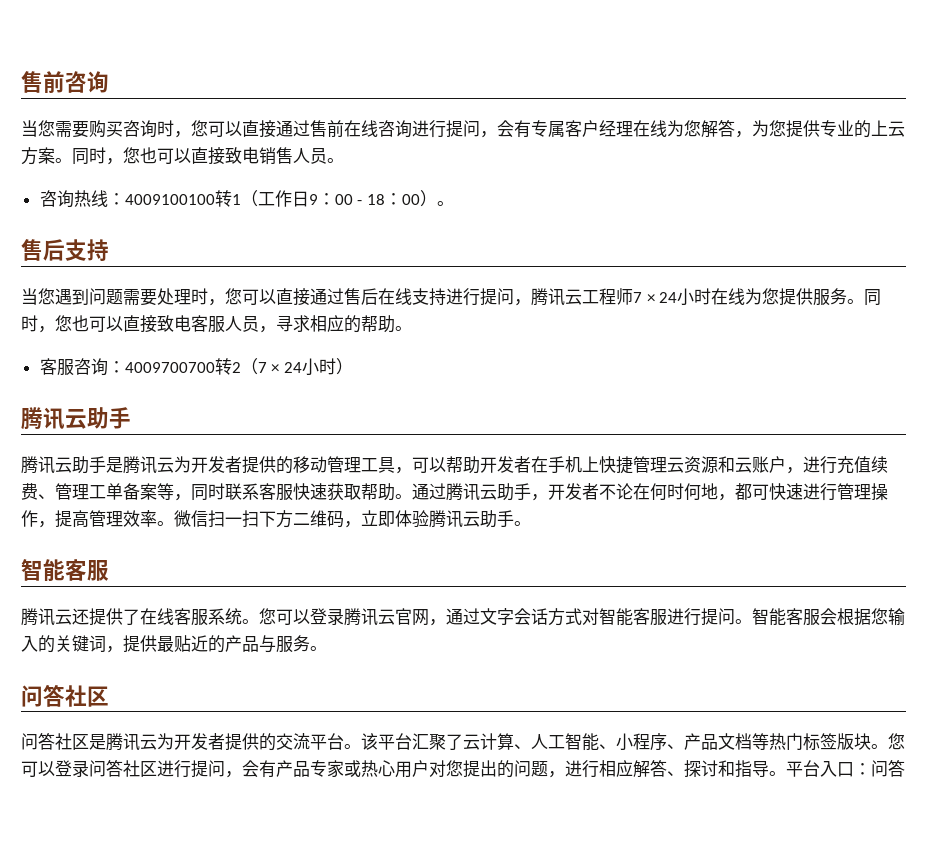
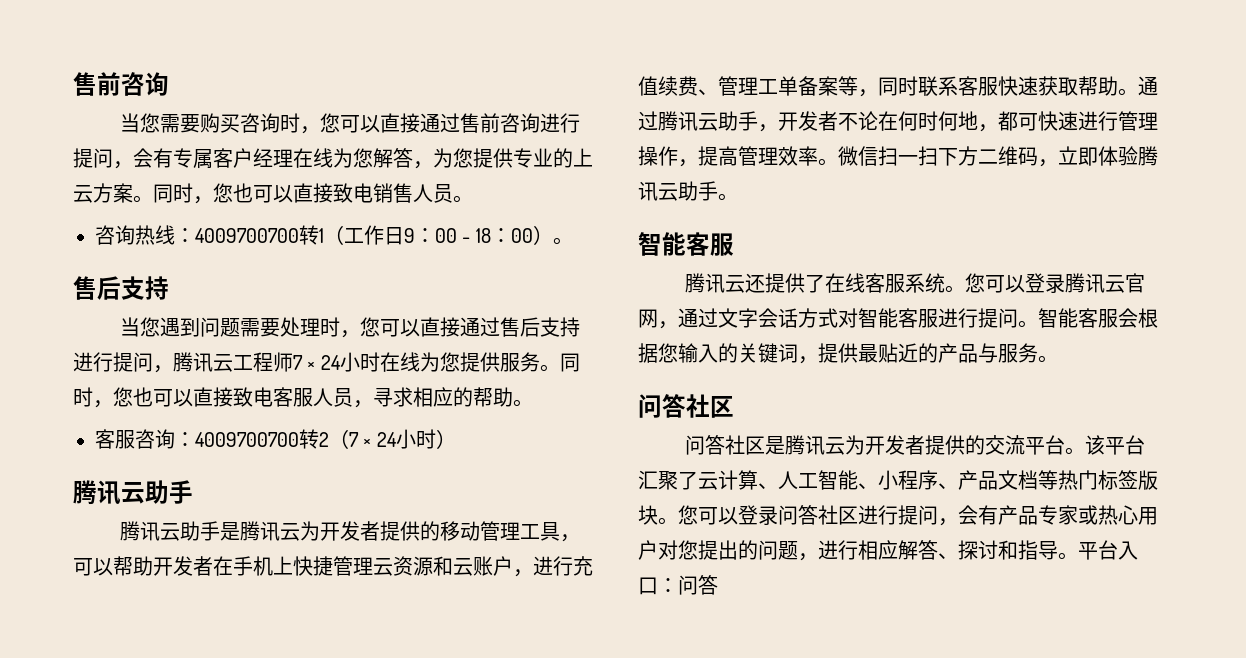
[344,120,378,137] 在线 -> (500, 123) none
[124,194,215,205] 4009100100 -> [195,228,299,243] 4009700700
[378,288,412,305] 在线 -> (540, 327) none

